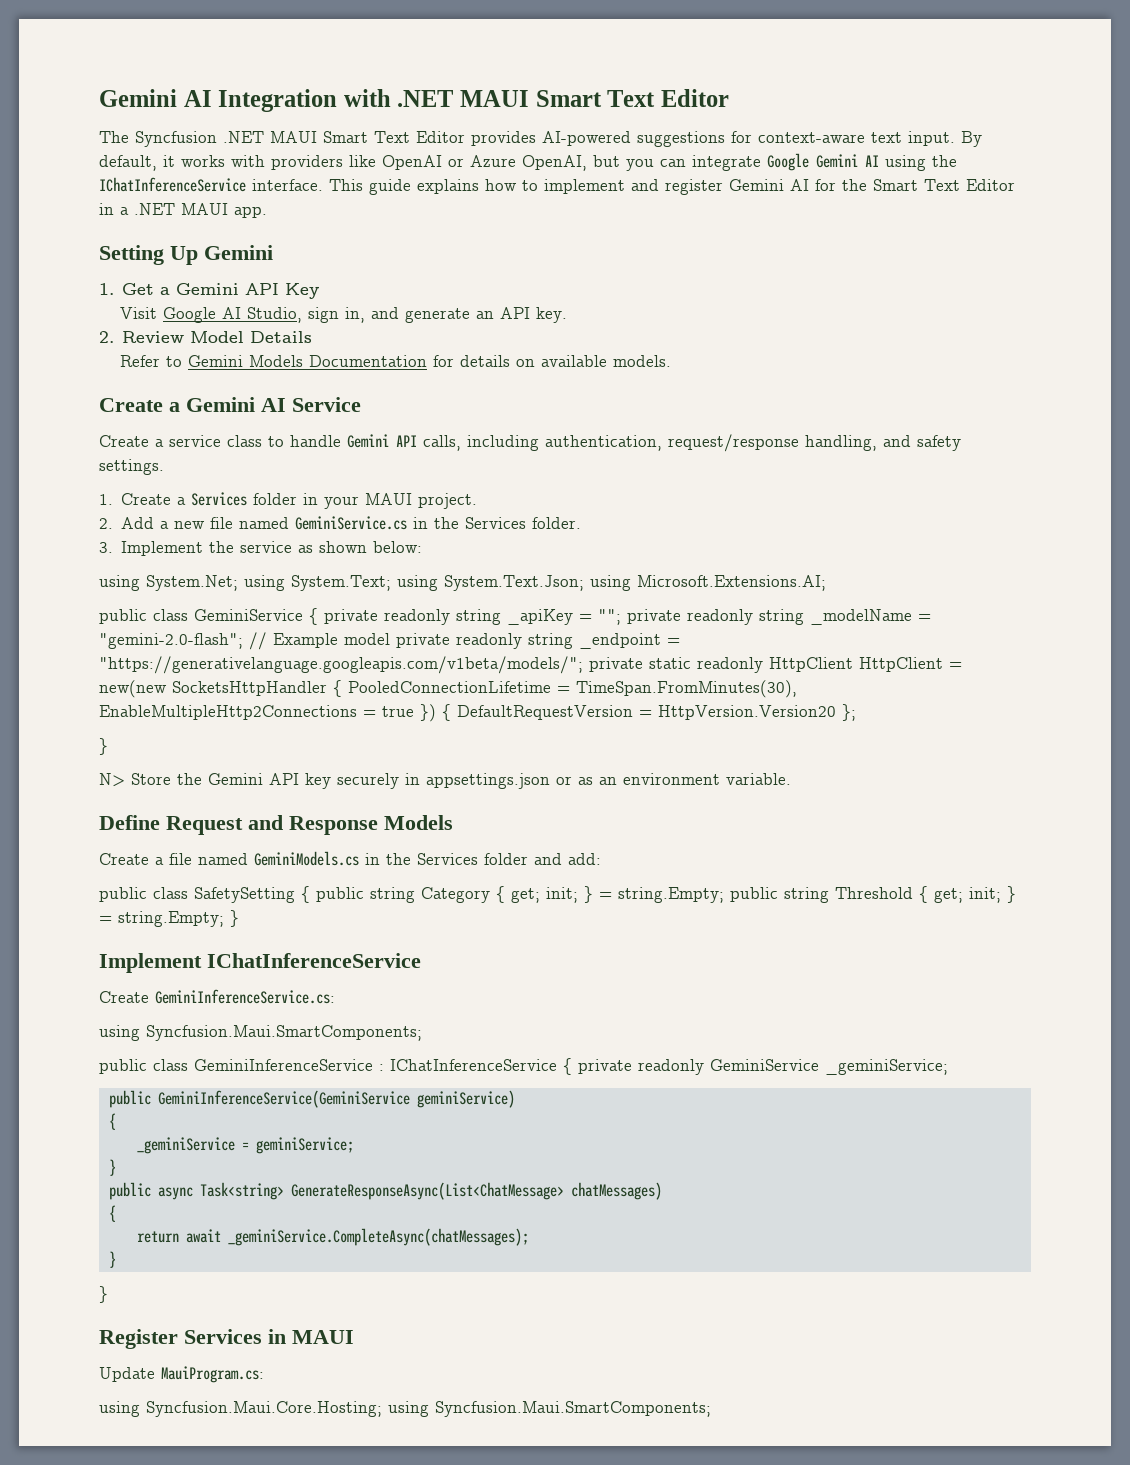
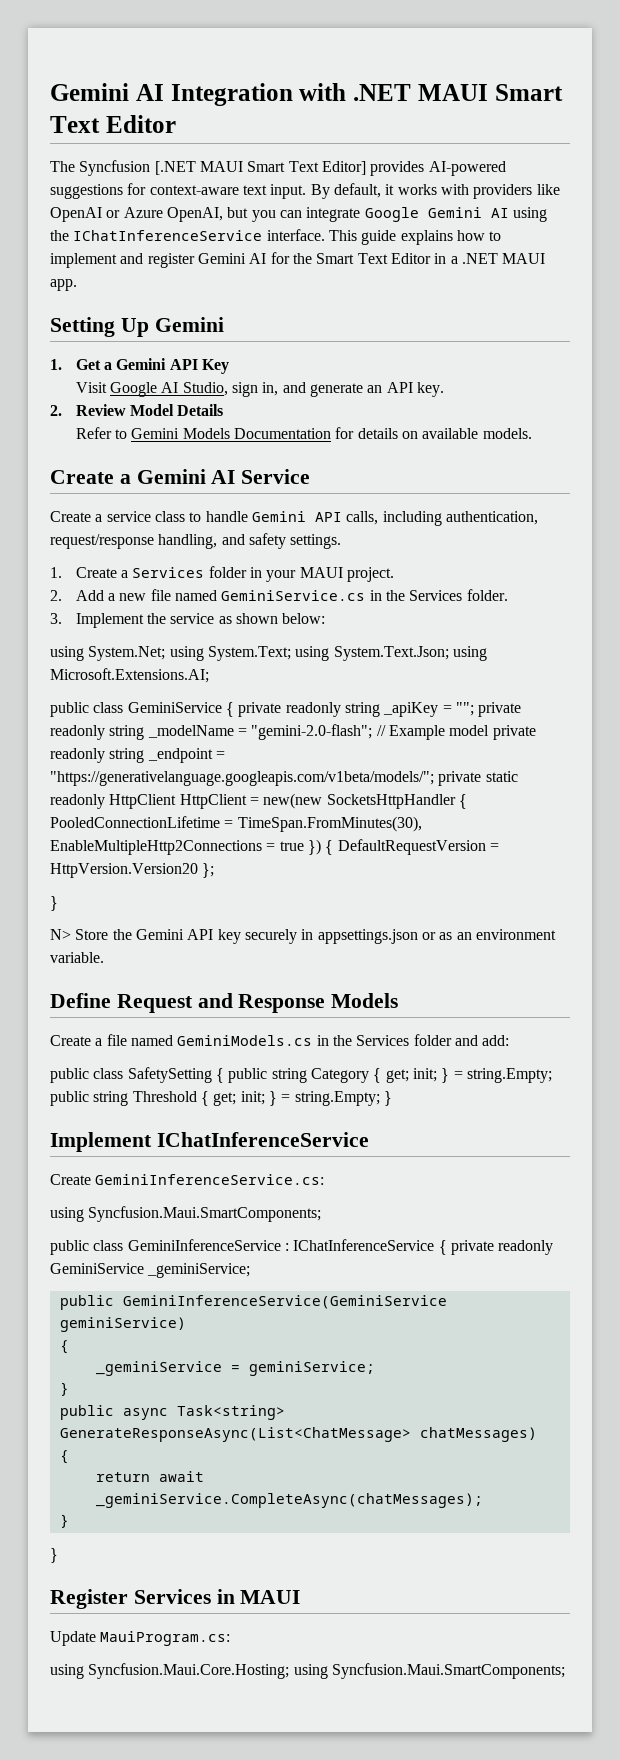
[223,131,465,143] .NET MAUI Smart Text Editor -> [154,161,366,175] [.NET MAUI Smart Text Editor]

